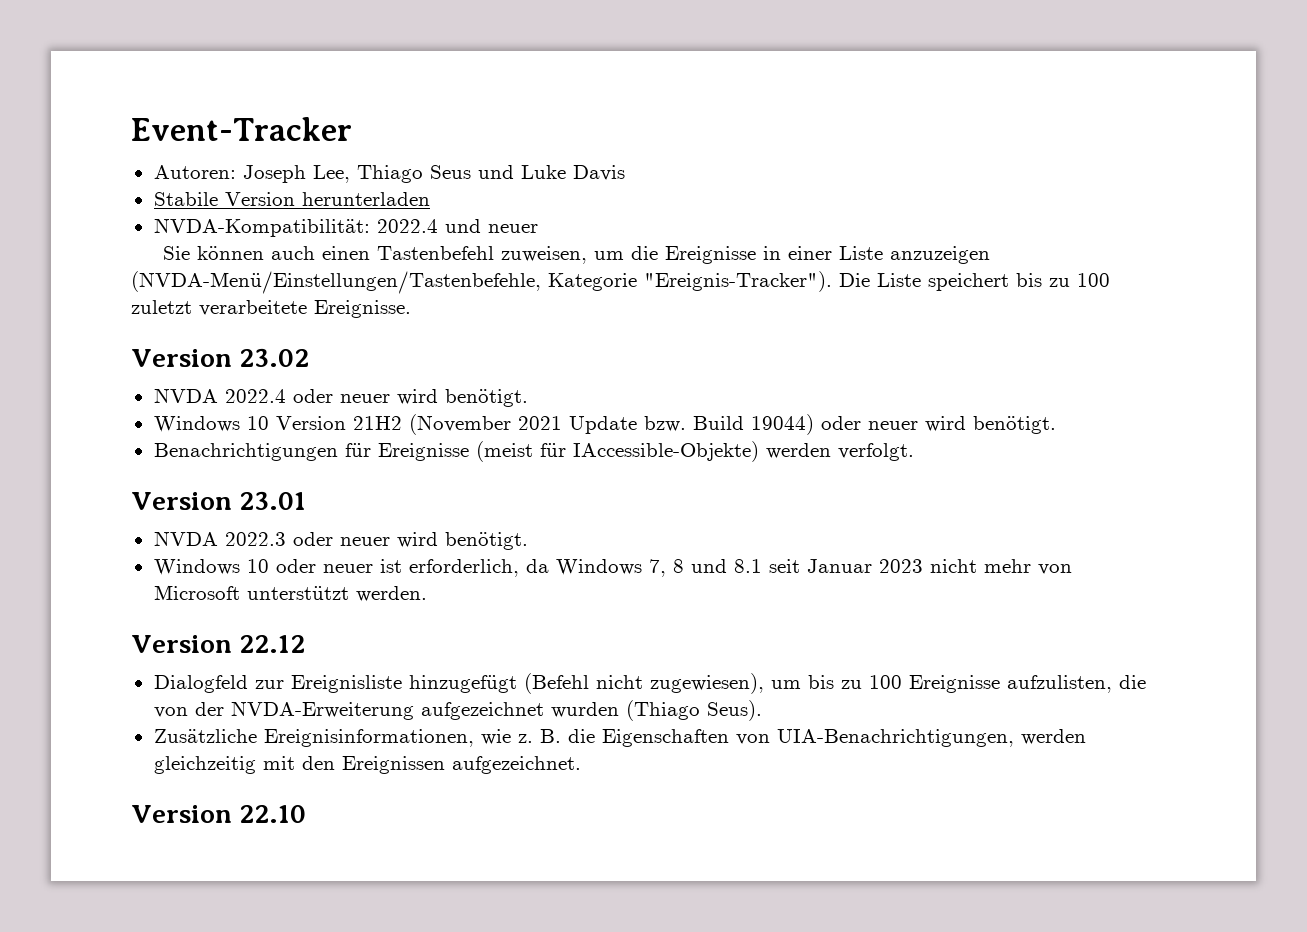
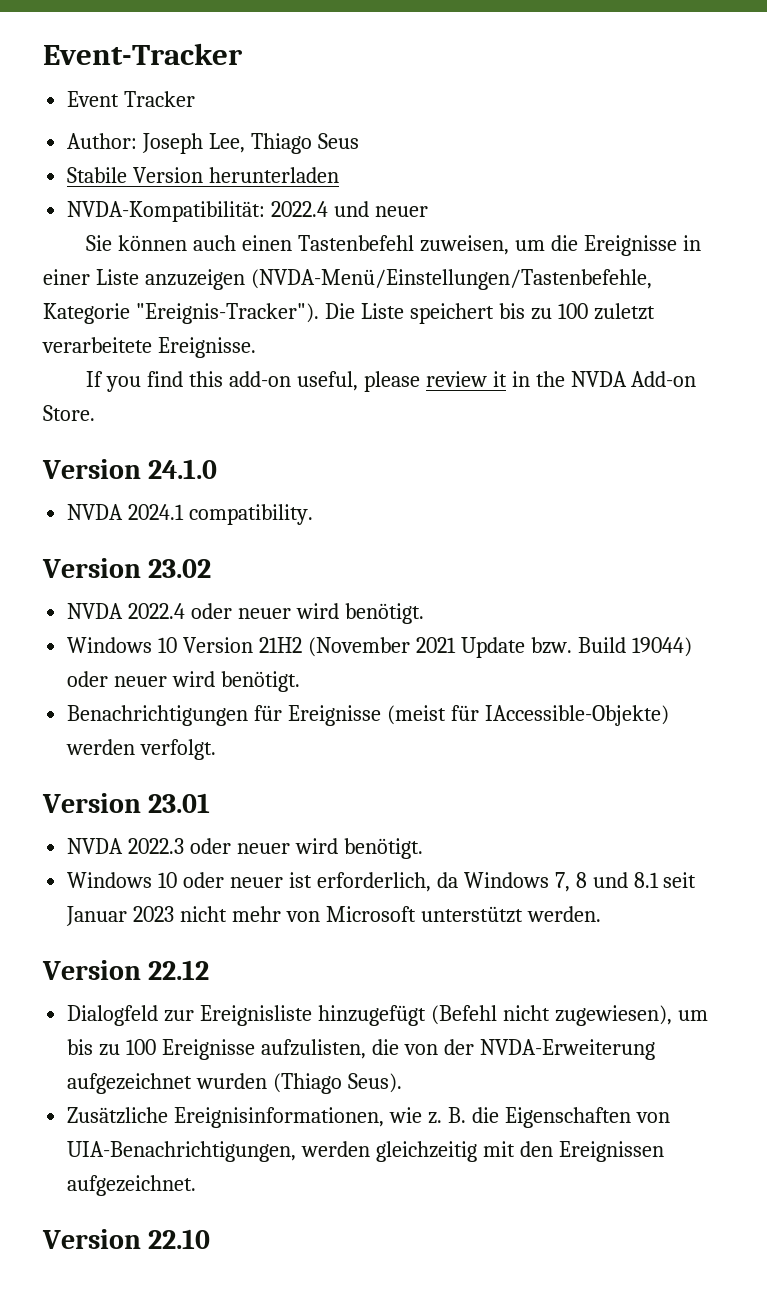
[153,165,236,179] Autoren: -> [67,91,196,107] [67,133,138,149] Event Tracker // Author:
[477,165,625,181] und Luke Davis -> (359, 141) none
(411, 309) none -> [86,371,697,392] [43,405,95,421] [42,459,218,479] [67,504,314,525] // If you find this add-on useful, please review it in the NVDA Add-on Store. // Version 24.1.0 // NVDA 2024.1 compatibility.

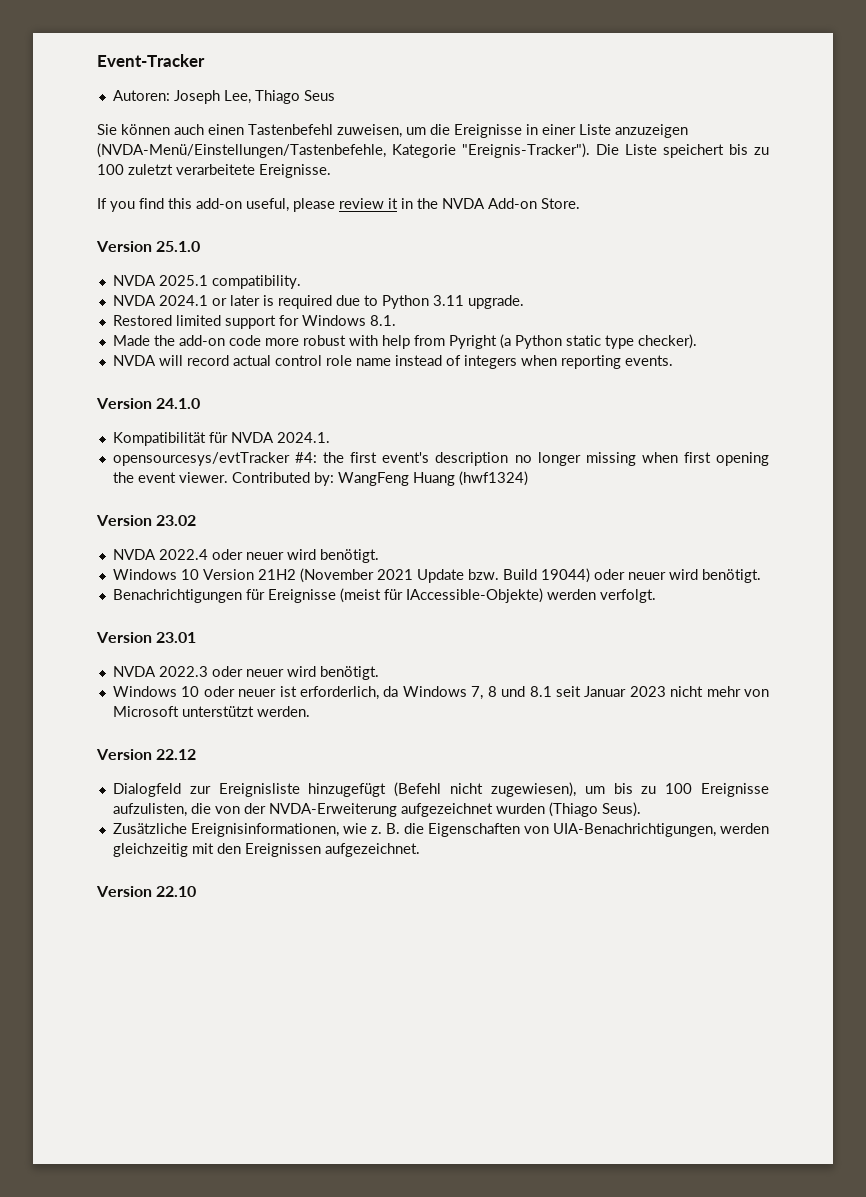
[67,91,196,107] [67,133,138,149] Event Tracker // Author: -> [112,90,170,101] Autoren:
[67,167,340,183] [67,201,429,222] // Stabile Version herunterladen // NVDA-Kompatibilität: 2022.4 und neuer -> (335, 95) none
[148,459,218,479] [67,504,314,525] 24.1.0 // NVDA 2024.1 compatibility. -> [156,241,201,252] [112,275,301,289] [112,295,524,309] [112,315,396,329] [112,334,697,349] [112,355,673,369] [96,398,201,409] [112,432,330,446] [112,452,769,466] [112,471,528,486] 25.1.0 // NVDA 2025.1 compatibility. // NVDA 2024.1 or later is required due to Python 3.11 upgrade. // Restored limited support for Windows 8.1. // Made the add-on code more robust with help from Pyright (a Python static type checker). // NVDA will record actual control role name instead of integers when reporting events. // Version 24.1.0 // Kompatibilität für NVDA 2024.1. // opensourcesys/evtTracker #4: the first event's description no longer missing when first opening the event viewer. Contributed by: WangFeng Huang (hwf1324)

